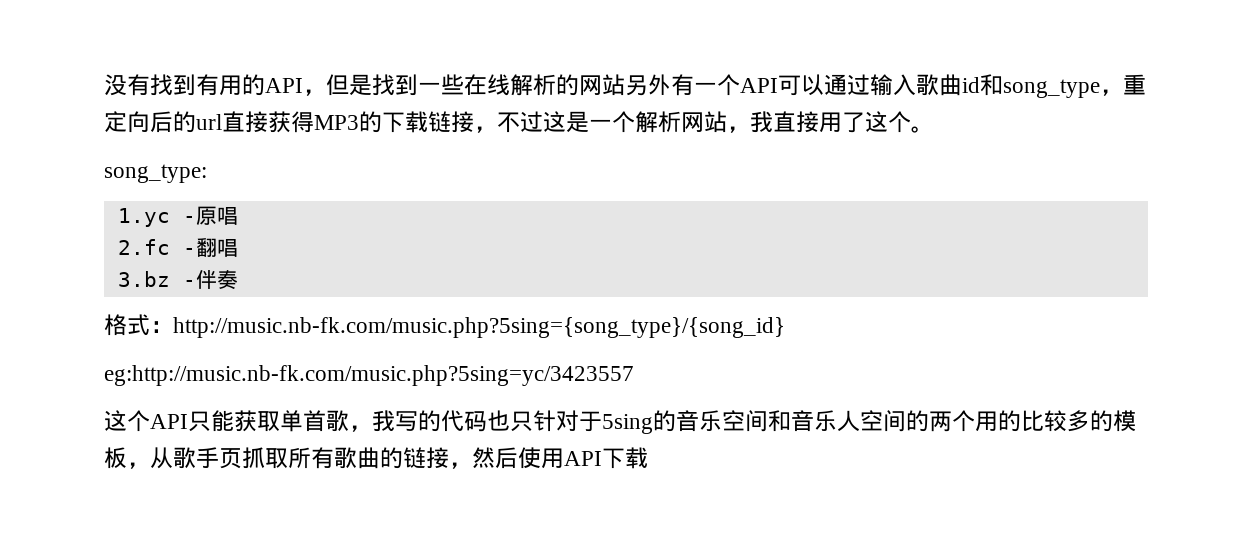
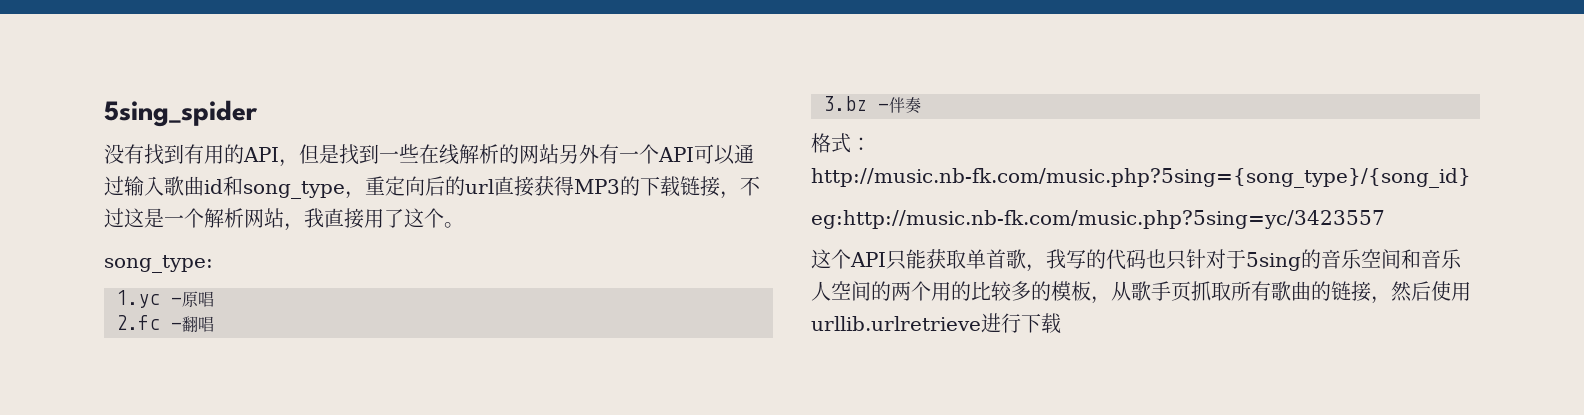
(104, 85) none -> [104,100,258,127] 5sing_spider //
[564,451,602,466] API -> [811,313,1021,333] urllib.urlretrieve进行

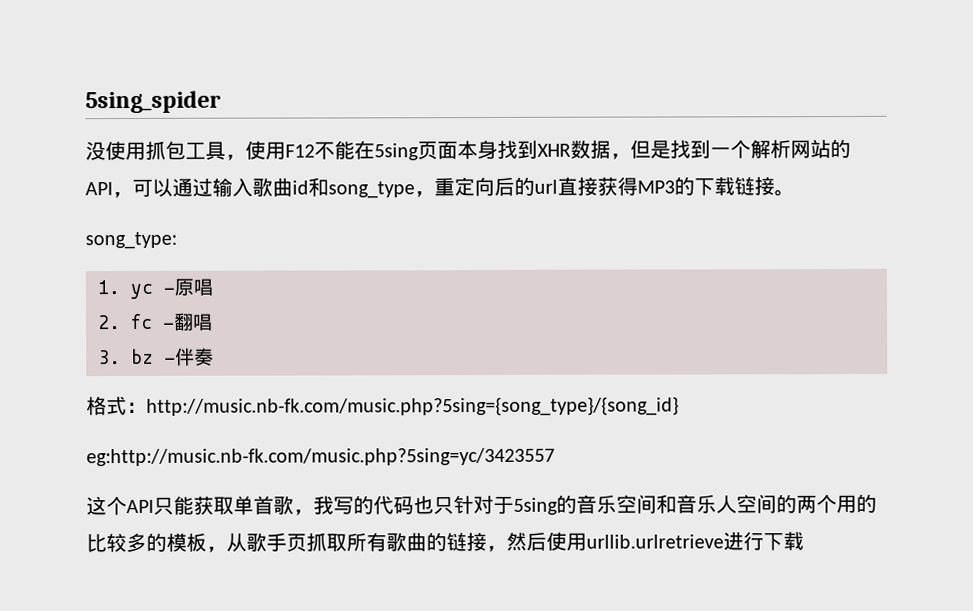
[124,144,694,167] 有找到有用的API，但是找到一些在线解析的网站另外有一个API -> [105,138,851,161] [85,182,133,199] 使用抓包工具，使用F12不能在5sing页面本身找到XHR数据，但是找到一个解析网站的API，
[720,176,760,199] [104,208,444,231] ，不过这是一个解析网站，我直接用了这个 -> (775, 186) none
[116,290,160,308] 1.yc -> [97,280,153,299] 1. yc
[116,315,160,330] 2.fc -> [98,313,153,330] 2. fc
[823,96,867,111] 3.bz -> [98,348,154,365] 3. bz

